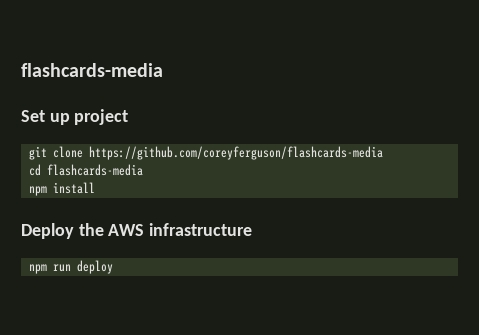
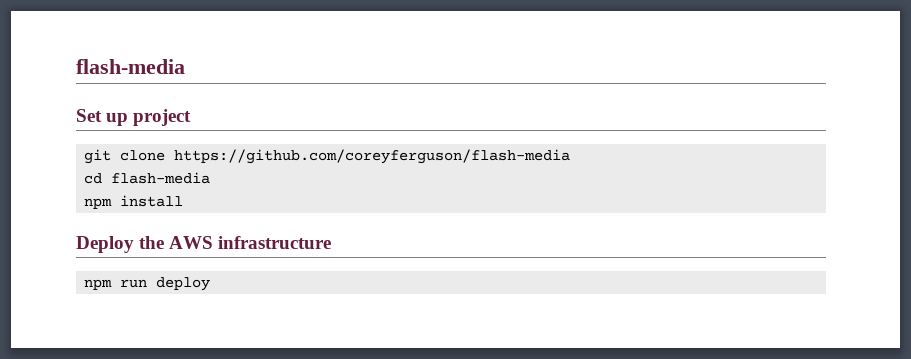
[21,63,163,77] flashcards-media -> [76,59,185,74] flash-media
[89,146,384,160] https://github.com/coreyferguson/flashcards-media -> [174,149,571,164] https://github.com/coreyferguson/flash-media
[47,164,144,176] flashcards-media -> [111,172,211,184] flash-media

